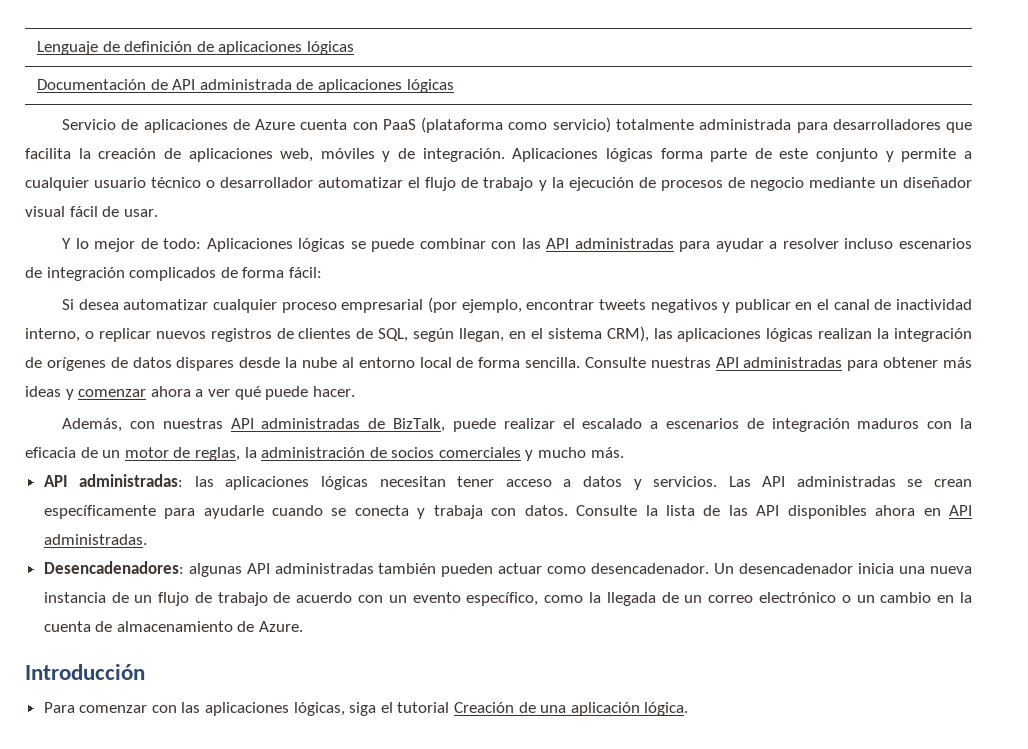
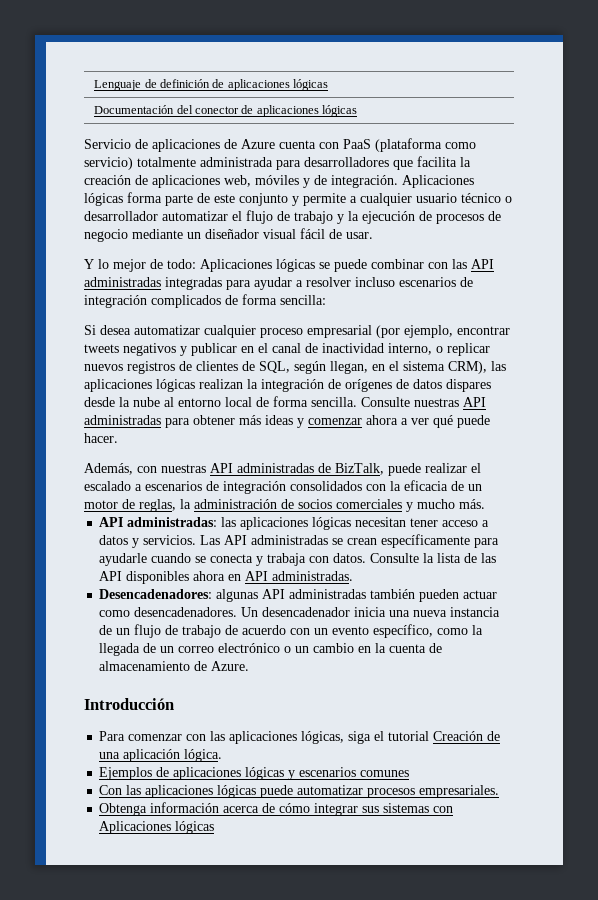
[150,79,292,90] de API administrada -> [176,105,240,114] del conector
(674, 243) none -> [165,277,222,290] integradas
[288,267,322,278] fácil: -> [280,295,326,305] sencilla:
[857,418,920,429] maduros -> [290,481,362,491] consolidados
[591,563,710,574] desencadenador. -> [134,607,238,617] desencadenadores.
(689, 709) none -> [99,767,410,780] [99,785,500,798] [99,802,454,816] [99,821,215,834] // Ejemplos de aplicaciones lógicas y escenarios comunes // Con las aplicaciones lógicas puede automatizar procesos empresariales. // Obtenga información acerca de cómo integrar sus sistemas con Aplicaciones lógicas

